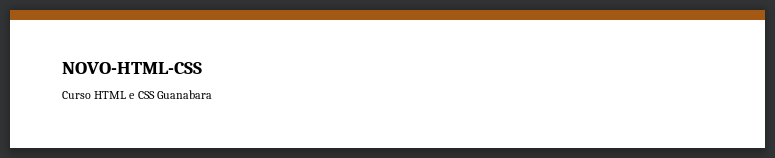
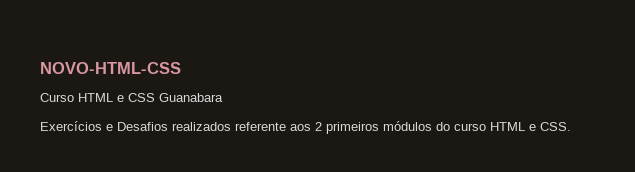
(212, 94) none -> [40,121,571,134] // Exercícios e Desafios realizados referente aos 2 primeiros módulos do curso HTML e CSS.

